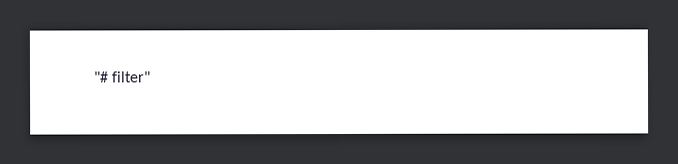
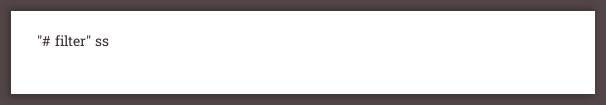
(152, 77) none -> [94,38,109,47] ss

